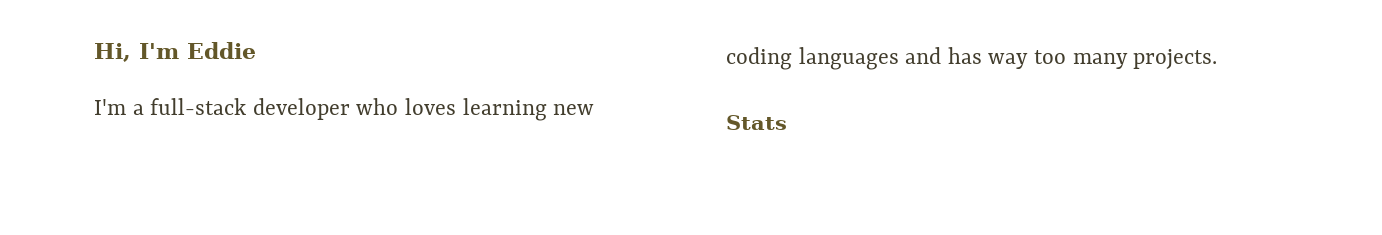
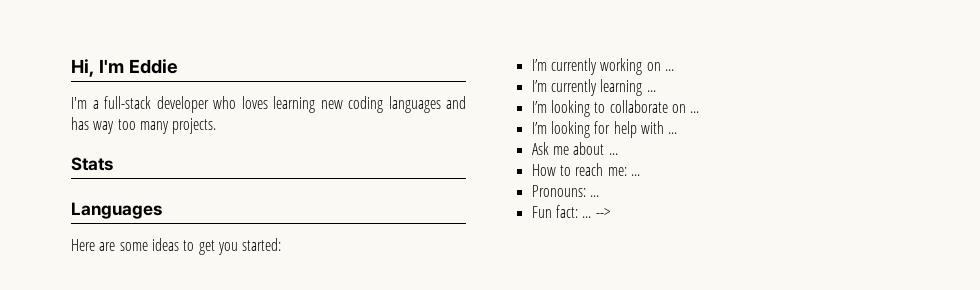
(787, 122) none -> [71,202,162,219] [71,238,282,255] [531,58,674,75] [531,79,656,96] [531,100,700,117] [531,121,678,138] [531,142,618,155] [531,163,640,176] [531,185,599,197] [531,205,610,218] // Languages // Here are some ideas to get you started: // I’m currently working on ... // I’m currently learning ... // I’m looking to collaborate on ... // I’m looking for help with ... // Ask me about ... // How to reach me: ... // Pronouns: ... // Fun fact: ... -->

